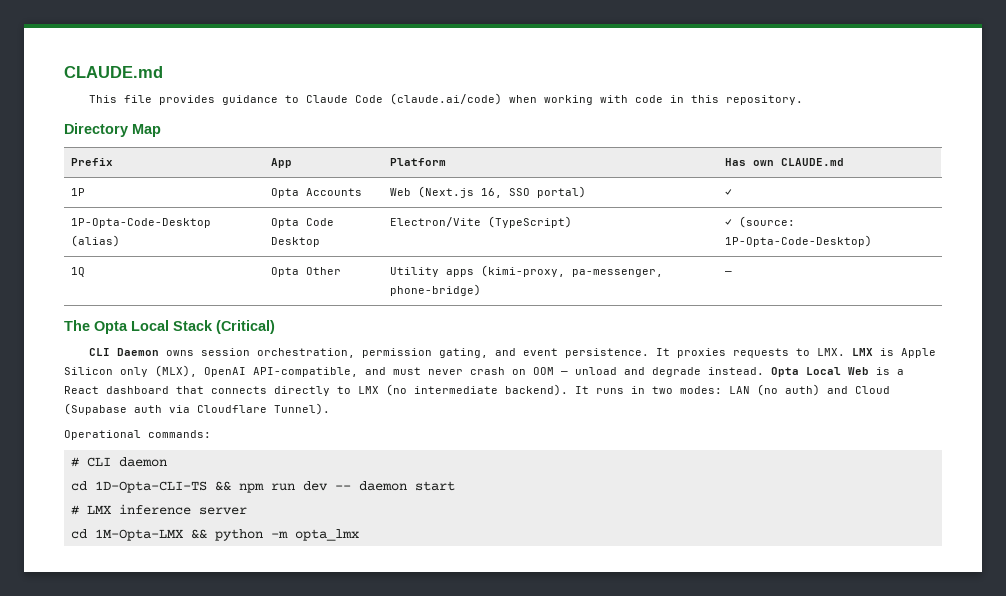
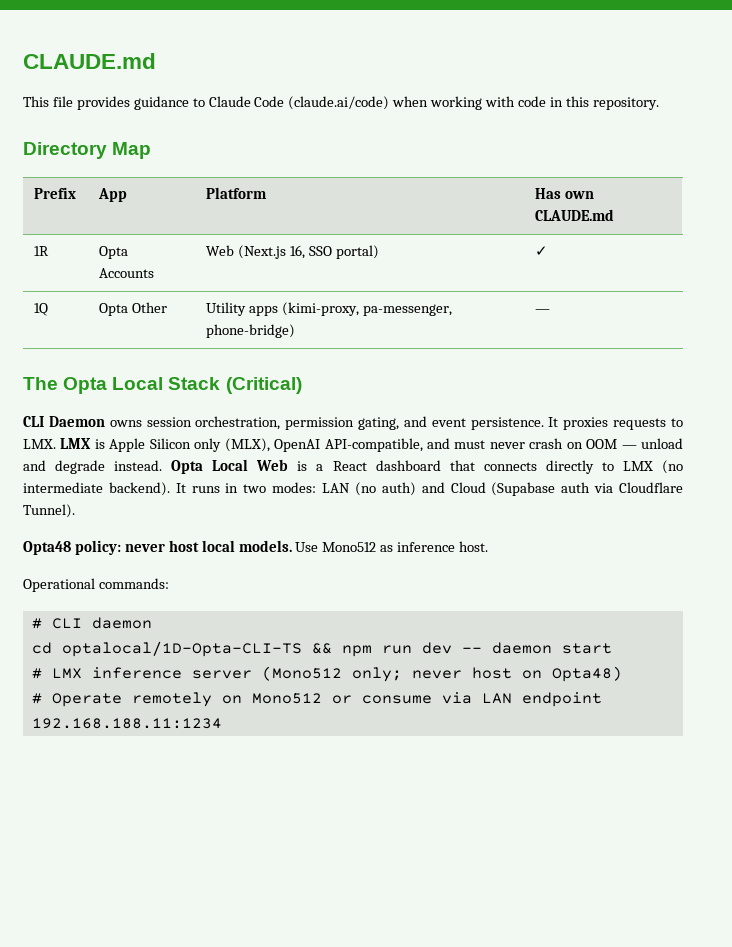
[70,188,85,196] 1P -> [34,246,50,256] 1R
[70,218,211,228] [70,235,120,247] [270,218,334,228] [270,237,320,247] [389,216,572,228] [724,216,795,228] [724,235,872,247] // 1P-Opta-Code-Desktop (alias) | Opta Code Desktop | Electron/Vite (TypeScript) | ✓ (source: 1P-Opta-Code-Desktop) -> (549, 251) none
(330, 409) none -> [23,540,489,555] // Opta48 policy: never host local models. Use Mono512 as inference host.
[94,481,207,493] 1D-Opta-CLI-TS -> [61,641,302,657] optalocal/1D-Opta-CLI-TS
[70,529,359,541] // cd 1M-Opta-LMX && python -m opta_lmx -> [261,666,622,682] [31,692,602,707] [31,718,222,729] (Mono512 only; never host on Opta48) // # Operate remotely on Mono512 or consume via LAN endpoint 192.168.188.11:1234

